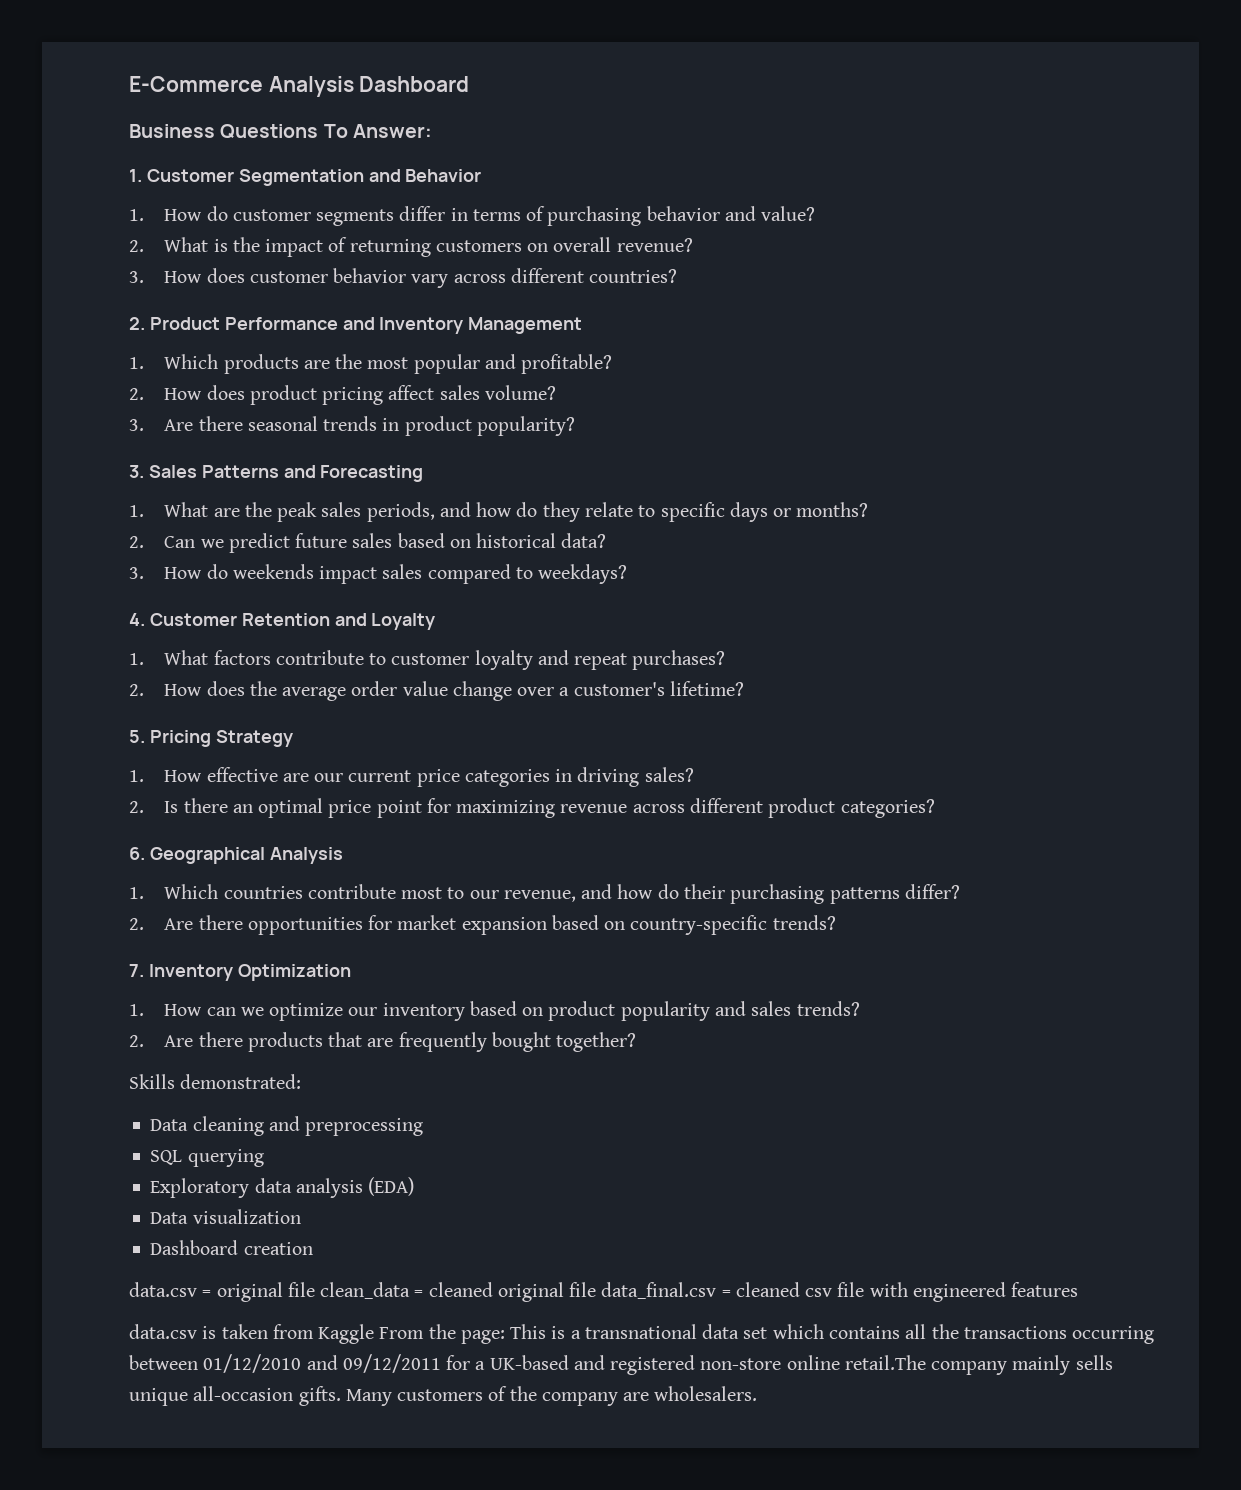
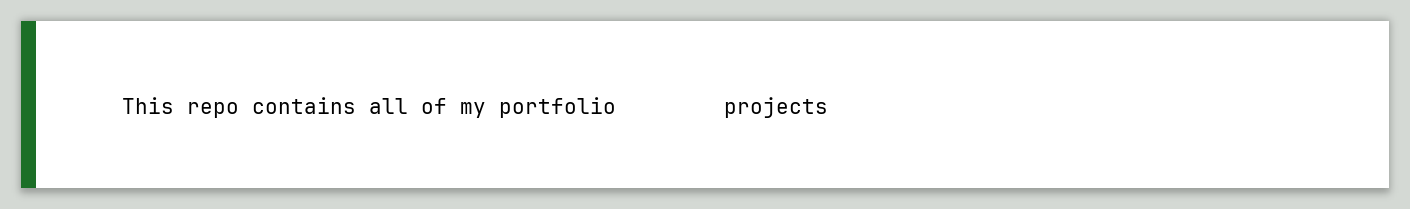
[129,76,470,97] [129,124,432,139] [129,169,482,186] [129,206,816,226] [129,237,693,257] [129,268,678,288] [129,317,583,334] [129,354,613,374] [129,385,556,405] [129,416,575,436] [129,465,424,482] [129,502,869,522] [129,533,607,553] [129,564,628,584] [129,613,436,630] [129,650,726,670] [129,681,744,701] [129,730,293,747] [129,767,694,787] [129,798,935,818] [129,847,343,864] [129,884,960,904] [129,915,836,935] [129,964,351,981] [129,1001,860,1021] [129,1032,637,1052] [129,1074,302,1089] [150,1116,424,1136] [150,1149,264,1167] [150,1177,415,1198] [150,1209,301,1224] [150,1240,313,1255] [129,1282,1079,1302] [129,1324,1155,1344] [129,1354,1113,1375] [129,1386,758,1406] E-Commerce Analysis Dashboard // Business Questions To Answer: // 1. Customer Segmentation and Behavior // 1. How do customer segments differ in terms of purchasing behavior and value? // 2. What is the impact of returning customers on overall revenue? // 3. How does customer behavior vary across different countries? // 2. Product Performance and Inventory Management // 1. Which products are the most popular and profitable? // 2. How does product pricing affect sales volume? // 3. Are there seasonal trends in product popularity? // 3. Sales Patterns and Forecasting // 1. What are the peak sales periods, and how do they relate to specific days or months? // 2. Can we predict future sales based on historical data? // 3. How do weekends impact sales compared to weekdays? // 4. Customer Retention and Loyalty // 1. What factors contribute to customer loyalty and repeat purchases? // 2. How does the average order value change over a customer's lifetime? // 5. Pricing Strategy // 1. How effective are our current price categories in driving sales? // 2. Is there an optimal price point for maximizing revenue across different product categories? // 6. Geographical Analysis // 1. Which countries contribute most to our revenue, and how do their purchasing patterns differ? // 2. Are there opportunities for market expansion based on country-specific trends? // 7. Inventory Optimization // 1. How can we optimize our inventory based on product popularity and sales trends? // 2. Are there products that are frequently bought together? // Skills demonstrated: // Data cleaning and preprocessing // SQL querying // Exploratory data analysis (EDA) // Data visualization // Dashboard creation // data.csv = original file clean_data = cleaned original file data_final.csv = cleaned csv file with engineered features // data.csv is taken from Kaggle From the page: This is a transnational data set which contains all the transactions occurring between 01/12/2010 and 09/12/2011 for a UK-based and registered non-store online retail.The company mainly sells unique all-occasion gifts. Many customers of the company are wholesalers. -> [122,97,828,118] This repo contains all of my portfolio projects

